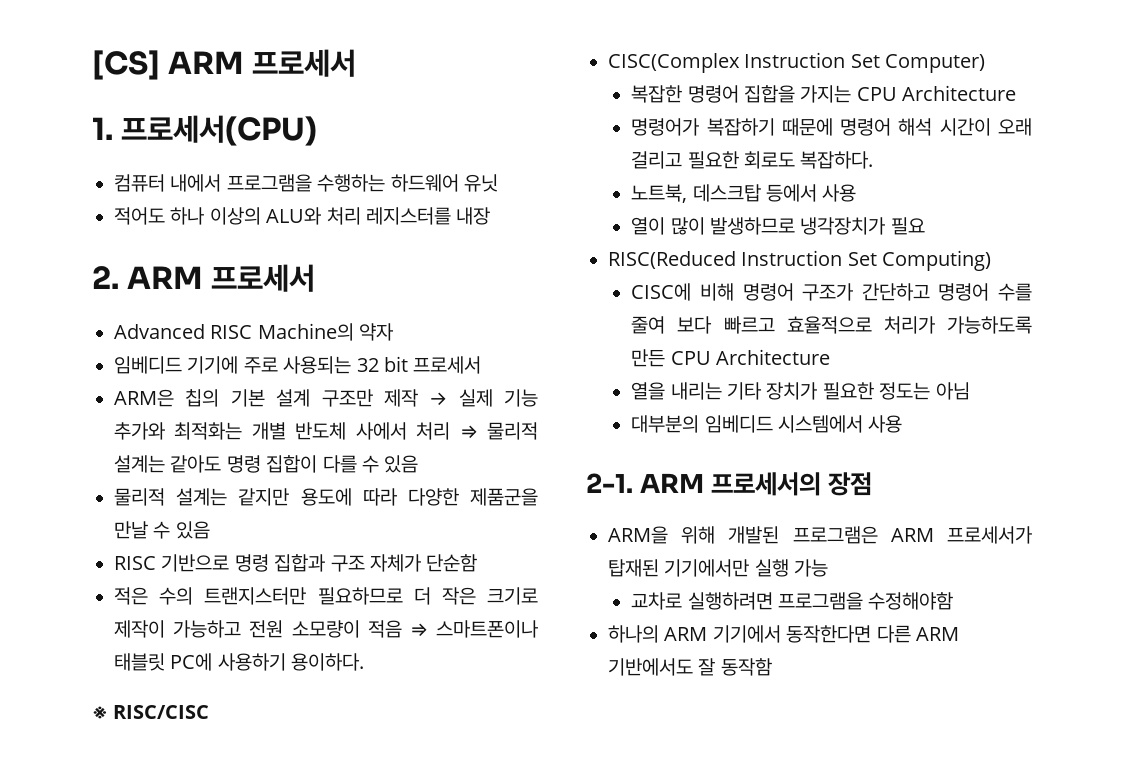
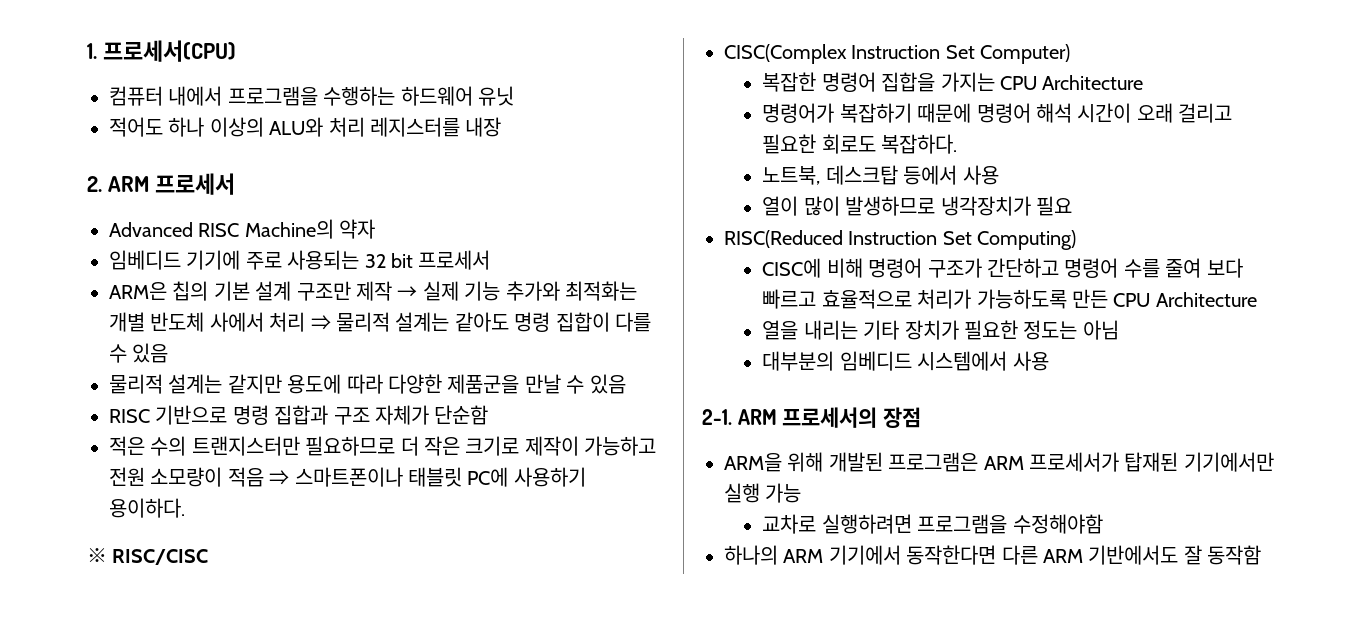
[92,49,357,80] [CS] ARM 프로세서 // -> (87, 51) none

